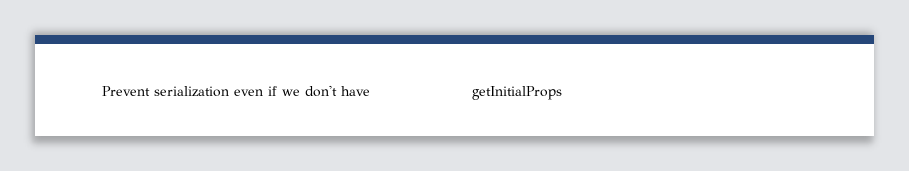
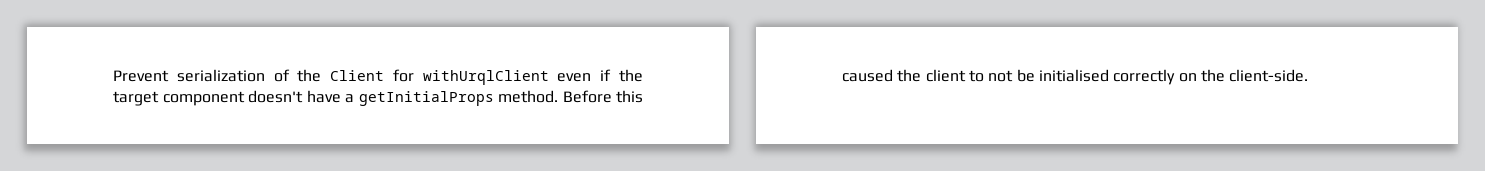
[234,85,562,100] even if we don't have getInitialProps -> [273,69,643,85] [113,90,643,106] [842,69,1309,85] of the Client for withUrqlClient even if the target component doesn't have a getInitialProps method. Before this caused the client to not be initialised correctly on the client-side.

